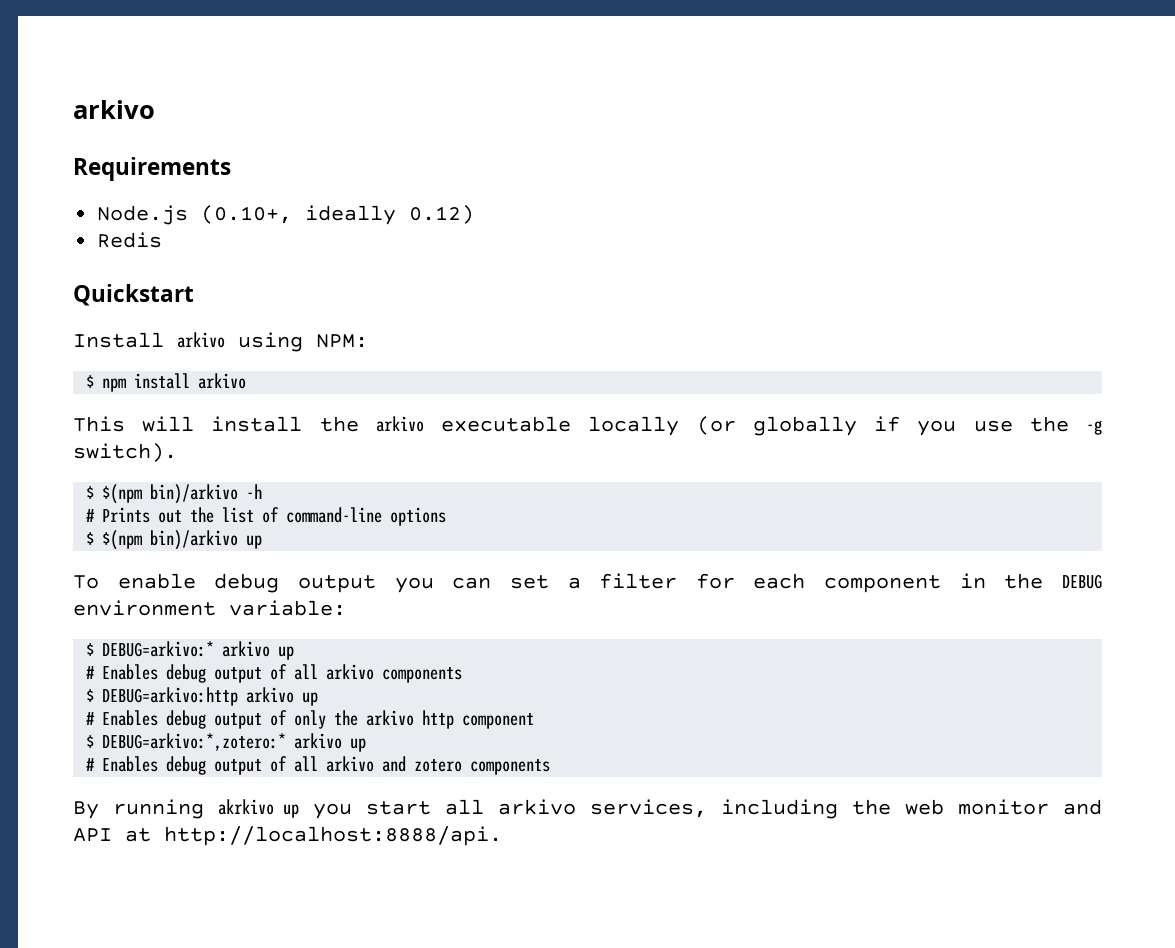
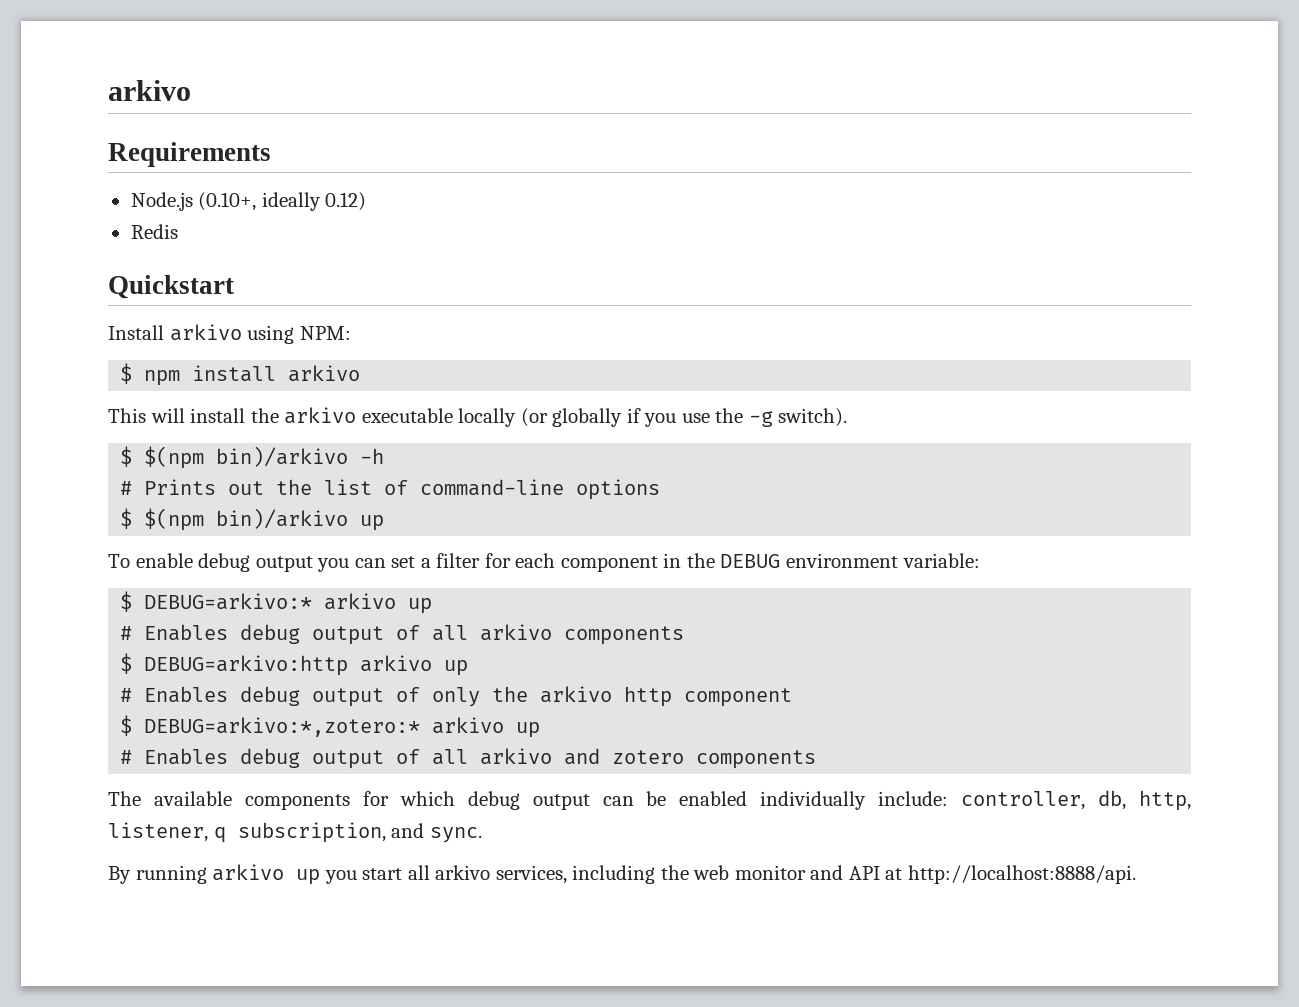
(551, 767) none -> [108,790,1191,811] [108,822,482,843] // The available components for which debug output can be enabled individually include: controller, db, http, listener, q subscription, and sync.
[218,799,275,815] akrkivo -> [212,864,285,881] arkivo

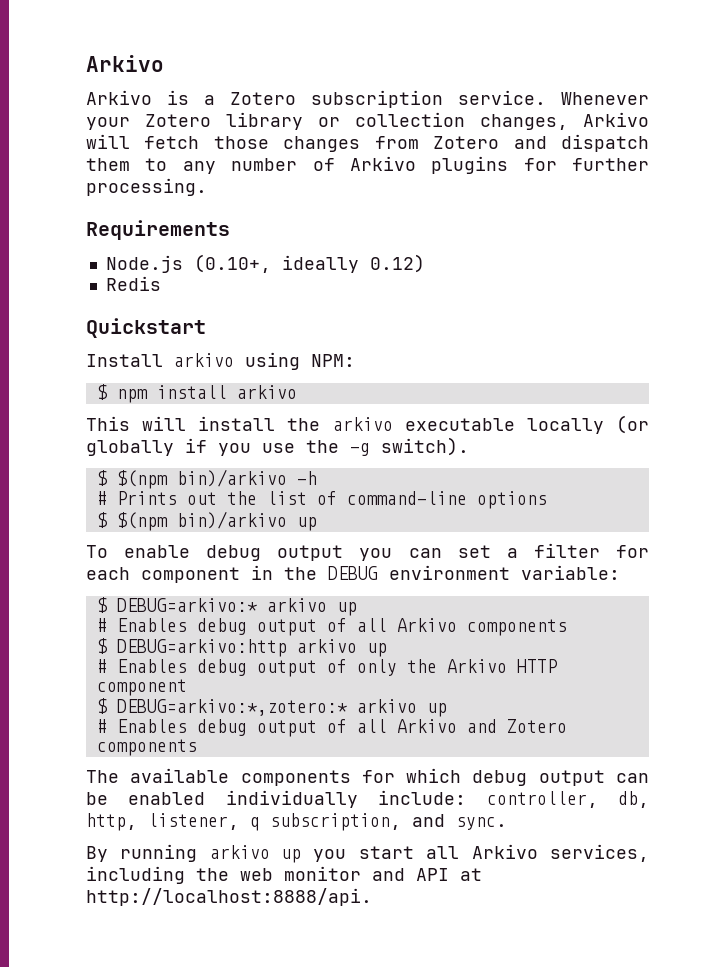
[108,80,191,101] arkivo -> [86,55,164,72] [86,90,649,108] [86,112,649,130] [86,134,649,152] [86,156,649,174] [86,178,207,196] Arkivo // Arkivo is a Zotero subscription service. Whenever your Zotero library or collection changes, Arkivo will fetch those changes from Zotero and dispatch them to any number of Arkivo plugins for further processing.
[480,624,553,641] arkivo -> [396,618,457,632] Arkivo
[540,686,673,707] arkivo http -> [446,659,558,673] Arkivo HTTP
[480,748,685,765] arkivo and zotero -> [396,719,567,733] Arkivo and Zotero
[435,865,491,880] arkivo -> [471,844,538,859] Arkivo

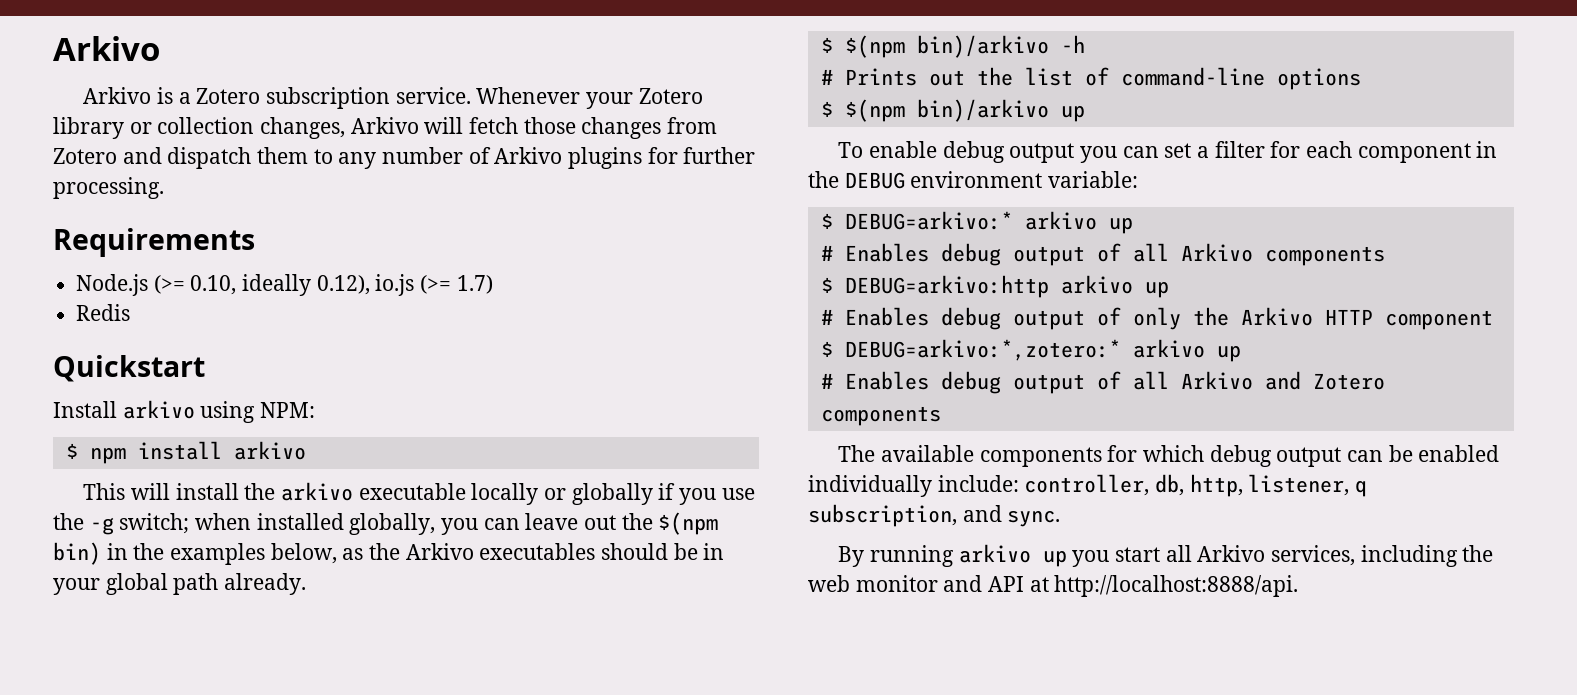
[193,254,425,273] (0.10+, ideally 0.12) -> [153,274,493,296] (>= 0.10, ideally 0.12), io.js (>= 1.7)
[616,415,649,434] (or -> [543,488,566,500] or
[381,437,469,456] switch). -> [119,512,719,535] [53,542,725,565] [53,573,307,595] switch; when installed globally, you can leave out the $(npm bin) in the examples below, as the Arkivo executables should be in your global path already.

